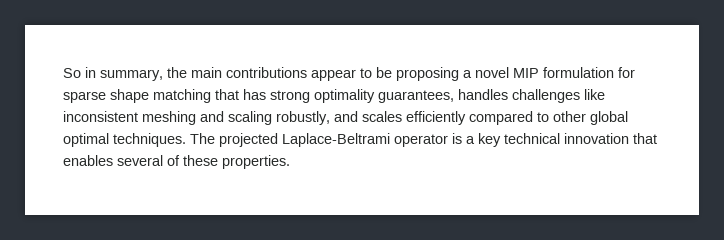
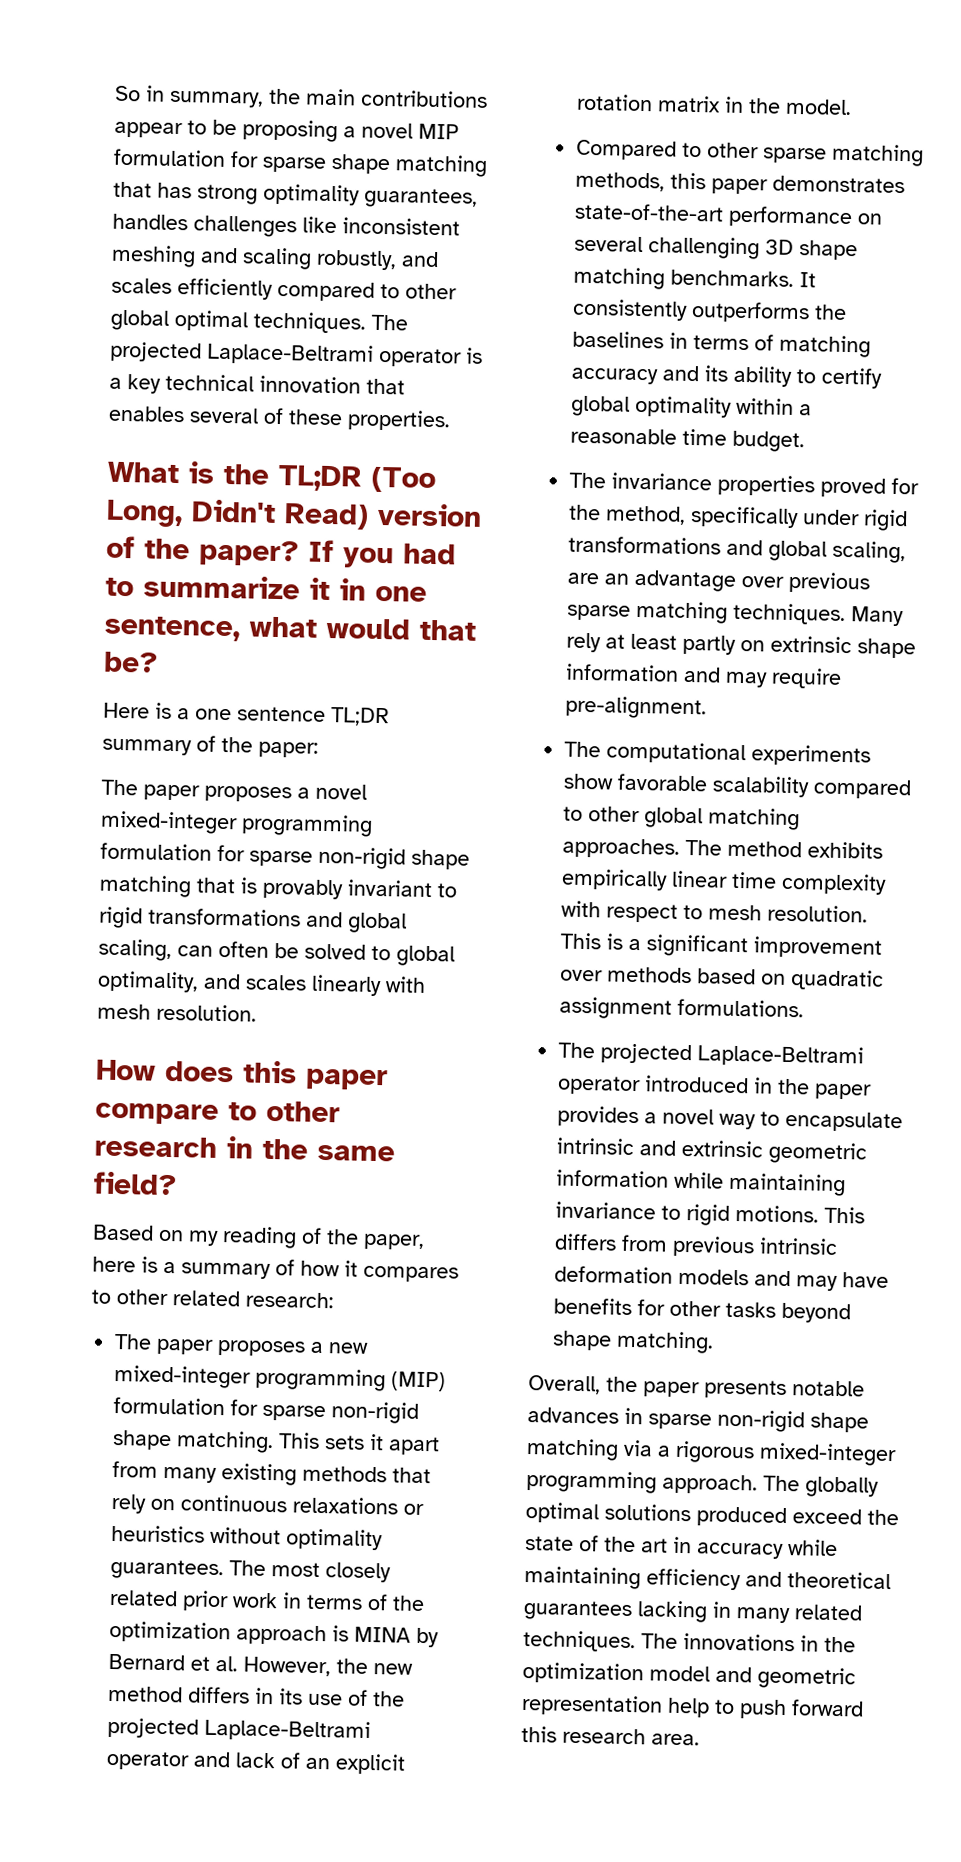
(290, 162) none -> [107,461,436,494] [106,499,482,530] [106,535,456,569] [105,574,427,602] [104,615,477,642] [103,651,158,673] [103,702,390,727] [102,735,319,758] [101,779,367,803] [100,810,373,837] [100,842,470,870] [99,874,457,900] [98,906,407,934] [98,938,455,967] [97,970,426,997] [97,1003,257,1022] [96,1059,388,1091] [95,1100,340,1125] [94,1135,395,1162] [93,1171,177,1196] [92,1224,425,1250] [92,1256,459,1283] [91,1289,334,1309] [114,1333,369,1357] [114,1364,447,1392] [113,1396,420,1424] [112,1429,441,1456] [112,1460,432,1486] [111,1493,425,1516] [111,1524,384,1551] [110,1558,392,1583] [109,1589,426,1612] [109,1620,440,1648] [108,1653,414,1677] [108,1685,406,1707] [107,1717,372,1743] [106,1750,407,1775] [576,93,853,116] [575,139,925,167] [575,171,906,195] [574,202,883,229] [574,235,859,261] [573,266,817,290] [572,298,848,324] [572,330,872,358] [571,365,883,389] [571,395,813,418] [570,427,806,453] [569,472,920,498] [568,504,909,532] [568,535,907,564] [567,569,871,594] [567,600,905,627] [566,632,917,659] [565,663,843,689] [565,695,708,720] [564,741,872,767] [563,773,912,800] [563,806,801,831] [562,837,884,859] [561,868,888,895] [561,900,869,923] [560,932,883,959] [560,966,885,991] [559,996,805,1020] [558,1042,865,1068] [557,1075,873,1100] [557,1105,904,1133] [556,1137,868,1165] [556,1169,847,1197] [555,1201,866,1226] [554,1233,839,1258] [554,1265,890,1291] [553,1297,852,1324] [552,1330,715,1354] [528,1375,865,1400] [527,1407,869,1433] [526,1437,897,1467] [526,1469,879,1498] [525,1501,899,1528] [525,1535,838,1559] [524,1565,891,1591] [523,1599,863,1624] [523,1629,856,1653] [522,1661,856,1690] [521,1693,864,1720] [521,1725,700,1746] // What is the TL;DR (Too Long, Didn't Read) version of the paper? If you had to summarize it in one sentence, what would that be? // Here is a one sentence TL;DR summary of the paper: // The paper proposes a novel mixed-integer programming formulation for sparse non-rigid shape matching that is provably invariant to rigid transformations and global scaling, can often be solved to global optimality, and scales linearly with mesh resolution. // How does this paper compare to other research in the same field? // Based on my reading of the paper, here is a summary of how it compares to other related research: // The paper proposes a new mixed-integer programming (MIP) formulation for sparse non-rigid shape matching. This sets it apart from many existing methods that rely on continuous relaxations or heuristics without optimality guarantees. The most closely related prior work in terms of the optimization approach is MINA by Bernard et al. However, the new method differs in its use of the projected Laplace-Beltrami operator and lack of an explicit rotation matrix in the model. // Compared to other sparse matching methods, this paper demonstrates state-of-the-art performance on several challenging 3D shape matching benchmarks. It consistently outperforms the baselines in terms of matching accuracy and its ability to certify global optimality within a reasonable time budget. // The invariance properties proved for the method, specifically under rigid transformations and global scaling, are an advantage over previous sparse matching techniques. Many rely at least partly on extrinsic shape information and may require pre-alignment. // The computational experiments show favorable scalability compared to other global matching approaches. The method exhibits empirically linear time complexity with respect to mesh resolution. This is a significant improvement over methods based on quadratic assignment formulations. // The projected Laplace-Beltrami operator introduced in the paper provides a novel way to encapsulate intrinsic and extrinsic geometric information while maintaining invariance to rigid motions. This differs from previous intrinsic deformation models and may have benefits for other tasks beyond shape matching. // Overall, the paper presents notable advances in sparse non-rigid shape matching via a rigorous mixed-integer programming approach. The globally optimal solutions produced exceed the state of the art in accuracy while maintaining efficiency and theoretical guarantees lacking in many related techniques. The innovations in the optimization model and geometric representation help to push forward this research area.

